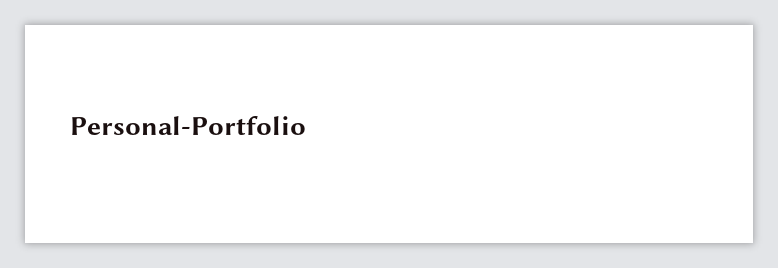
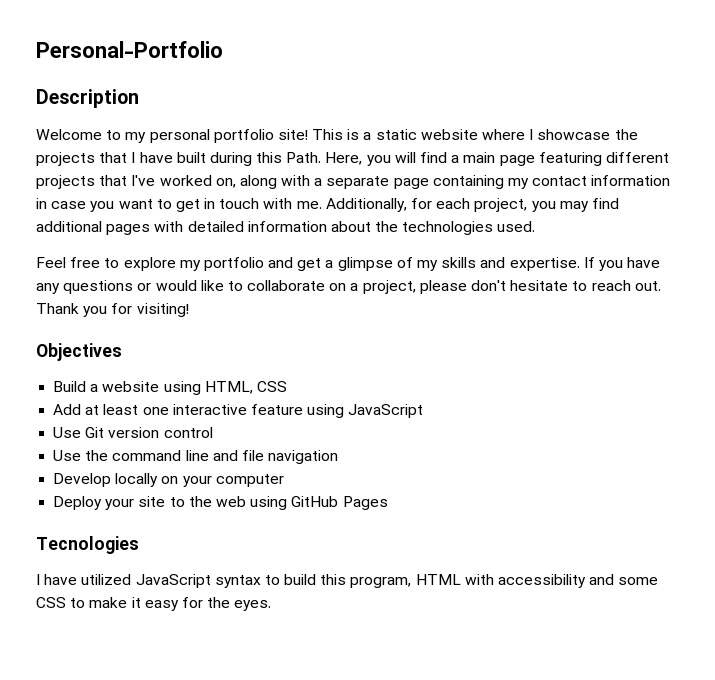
(306, 125) none -> [36,89,139,108] [36,129,638,143] [36,152,669,166] [36,175,671,189] [36,198,619,212] [36,221,536,235] [36,257,661,271] [36,280,661,294] [36,303,189,317] [36,343,122,361] [53,381,287,395] [53,404,424,418] [53,427,213,438] [53,450,339,464] [53,473,284,487] [53,496,388,510] [36,536,139,554] [36,574,659,588] [36,597,272,611] // Description // Welcome to my personal portfolio site! This is a static website where I showcase the projects that I have built during this Path. Here, you will find a main page featuring different projects that I've worked on, along with a separate page containing my contact information in case you want to get in touch with me. Additionally, for each project, you may find additional pages with detailed information about the technologies used. // Feel free to explore my portfolio and get a glimpse of my skills and expertise. If you have any questions or would like to collaborate on a project, please don't hesitate to reach out. Thank you for visiting! // Objectives // Build a website using HTML, CSS // Add at least one interactive feature using JavaScript // Use Git version control // Use the command line and file navigation // Develop locally on your computer // Deploy your site to the web using GitHub Pages // Tecnologies // I have utilized JavaScript syntax to build this program, HTML with accessibility and some CSS to make it easy for the eyes.

